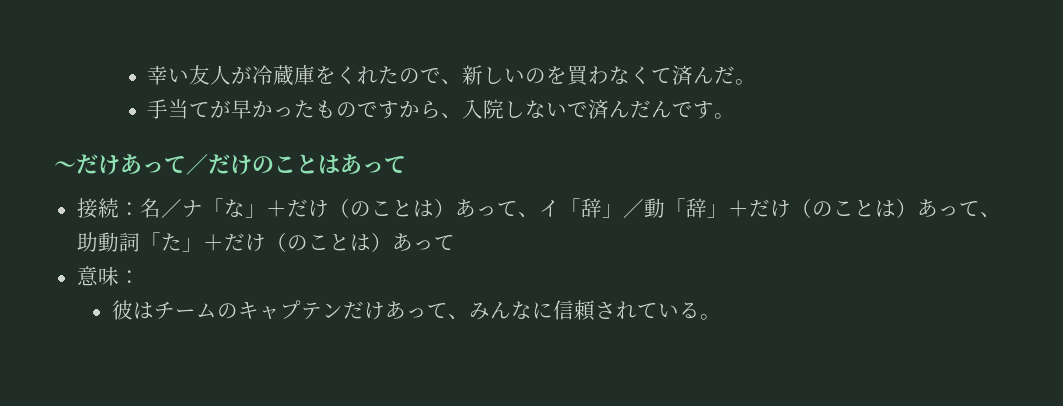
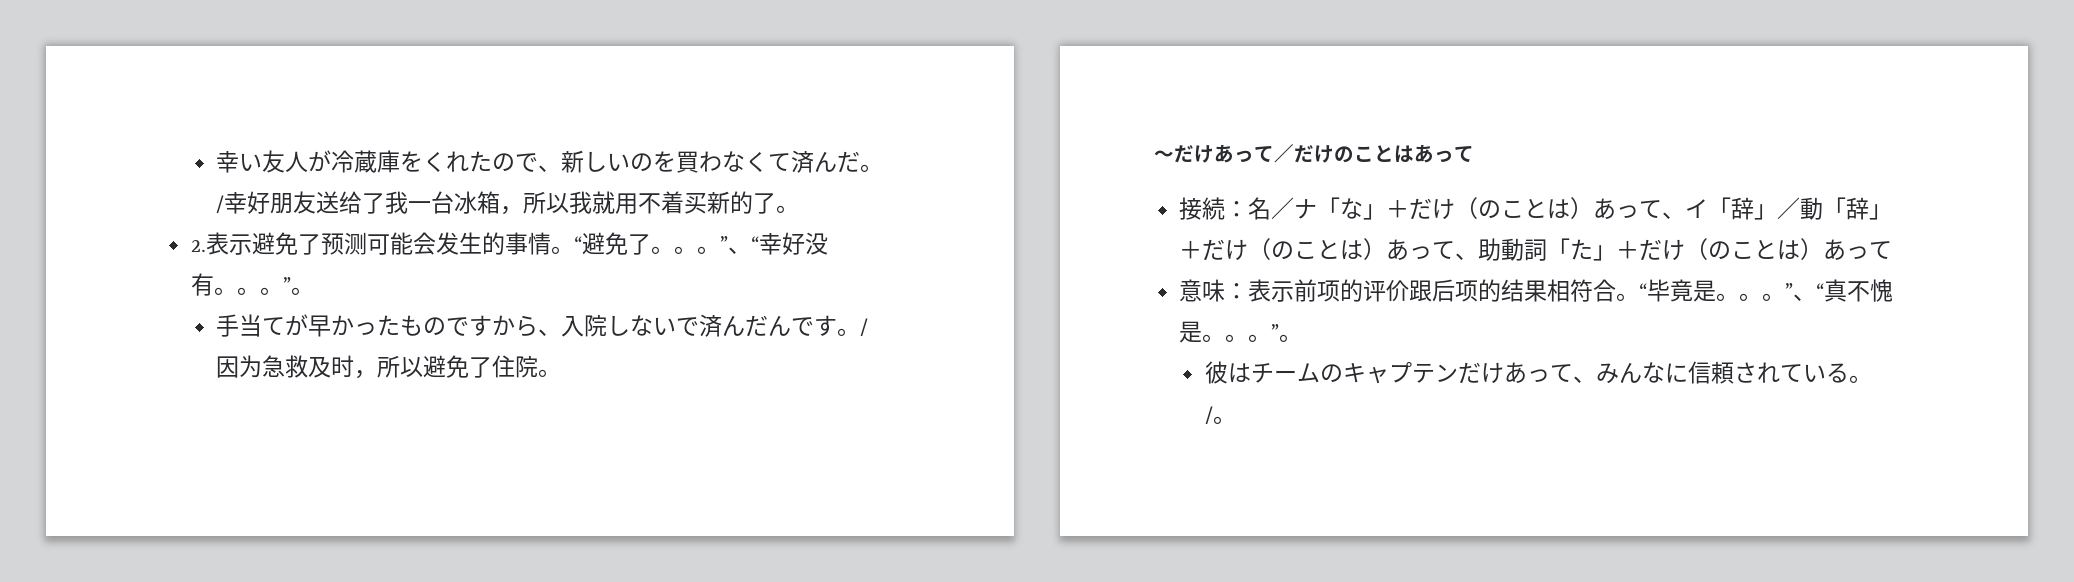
(757, 82) none -> [216,191,800,215] [190,232,828,255] [190,273,314,296] /幸好朋友送给了我一台冰箱，所以我就用不着买新的了。 // 2.表示避免了预测可能会发生的事情。“避免了。。。”、“幸好没有。。。”。
(736, 116) none -> [860,318,869,336] [216,355,562,379] /因为急救及时，所以避免了住院。
(140, 277) none -> [1248,279,1894,302] [1179,321,1303,343] 表示前项的评价跟后项的结果相符合。“毕竟是。。。”、“真不愧是。。。”。
(721, 317) none -> [1204,406,1236,424] /。

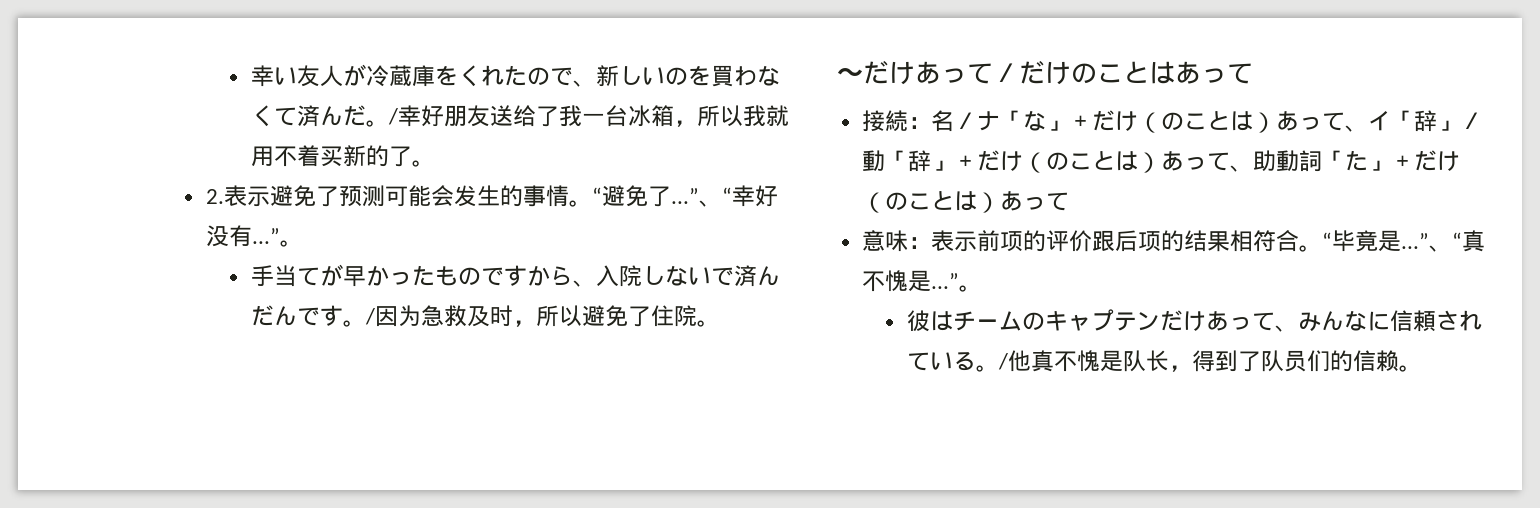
[650,236,728,254] 。。。” -> [670,188,699,204] ...”
[213,277,291,295] 。。。” -> [251,228,280,244] ...”
[1716,283,1794,301] 。。。” -> [1401,233,1430,249] ...”
[1202,324,1280,342] 。。。” -> [931,273,960,289] ...”
(1213, 415) none -> [1007,350,1399,372] 他真不愧是队长，得到了队员们的信赖

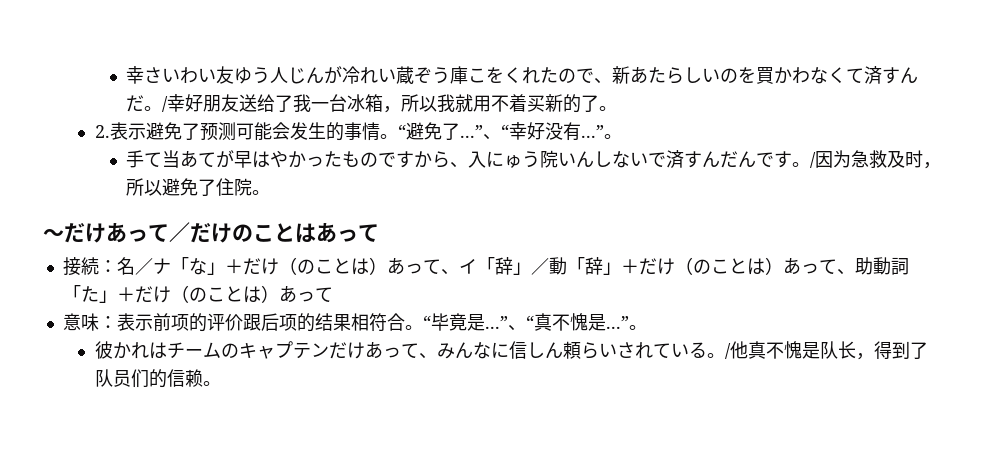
[250,64,435,87] 幸い友人が冷蔵庫 -> [126,66,487,84] 幸さいわい友ゆう人じんが冷れい蔵ぞう庫こ
(619, 76) none -> [630,66,685,84] あたら
(734, 76) none -> [774,67,793,84] か
(320, 116) none -> [882,67,901,84] す
[273,264,366,287] 当てが早 -> [144,150,289,168] て当あてが早はや
[618,265,642,287] 院 -> [486,150,595,168] にゅう院いん
(757, 276) none -> [684,151,703,168] す
(930, 321) none -> [112,342,149,359] かれ
[1412,310,1436,332] 頼 -> [526,341,617,359] しん頼らい

